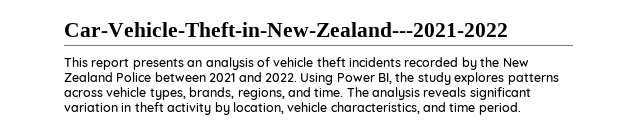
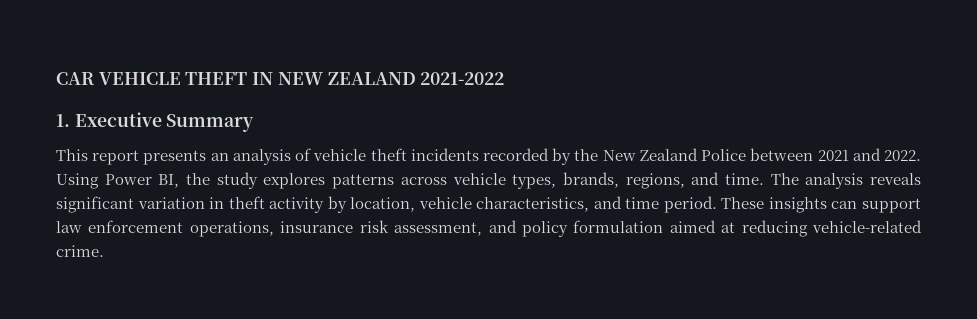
[64,22,508,37] Car-Vehicle-Theft-in-New-Zealand---2021-2022 -> [56,72,505,85] [56,112,255,132] CAR VEHICLE THEFT IN NEW ZEALAND 2021-2022 // 1. Executive Summary
(521, 108) none -> [721,197,921,213] [56,220,922,237] [56,245,104,257] These insights can support law enforcement operations, insurance risk assessment, and policy formulation aimed at reducing vehicle-related crime.

